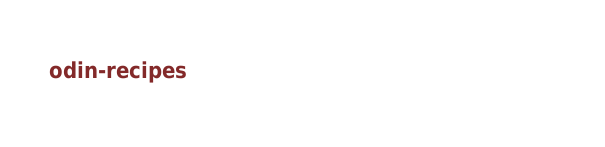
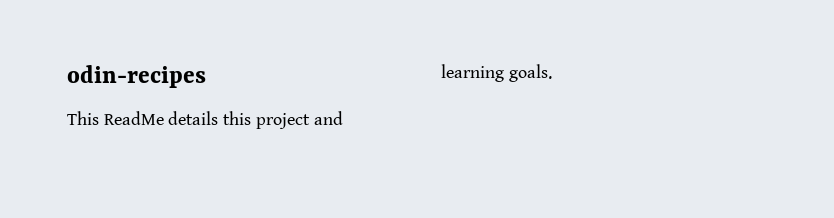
(187, 72) none -> [67,111,343,129] [441,64,552,82] // This ReadMe details this project and learning goals.

